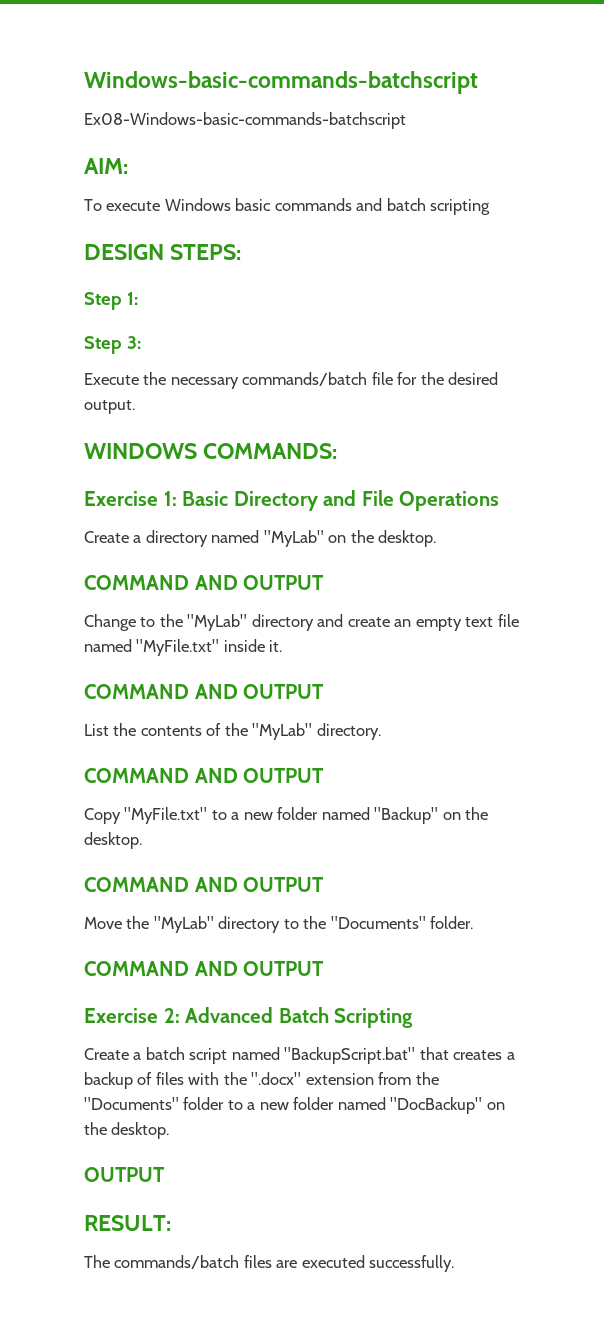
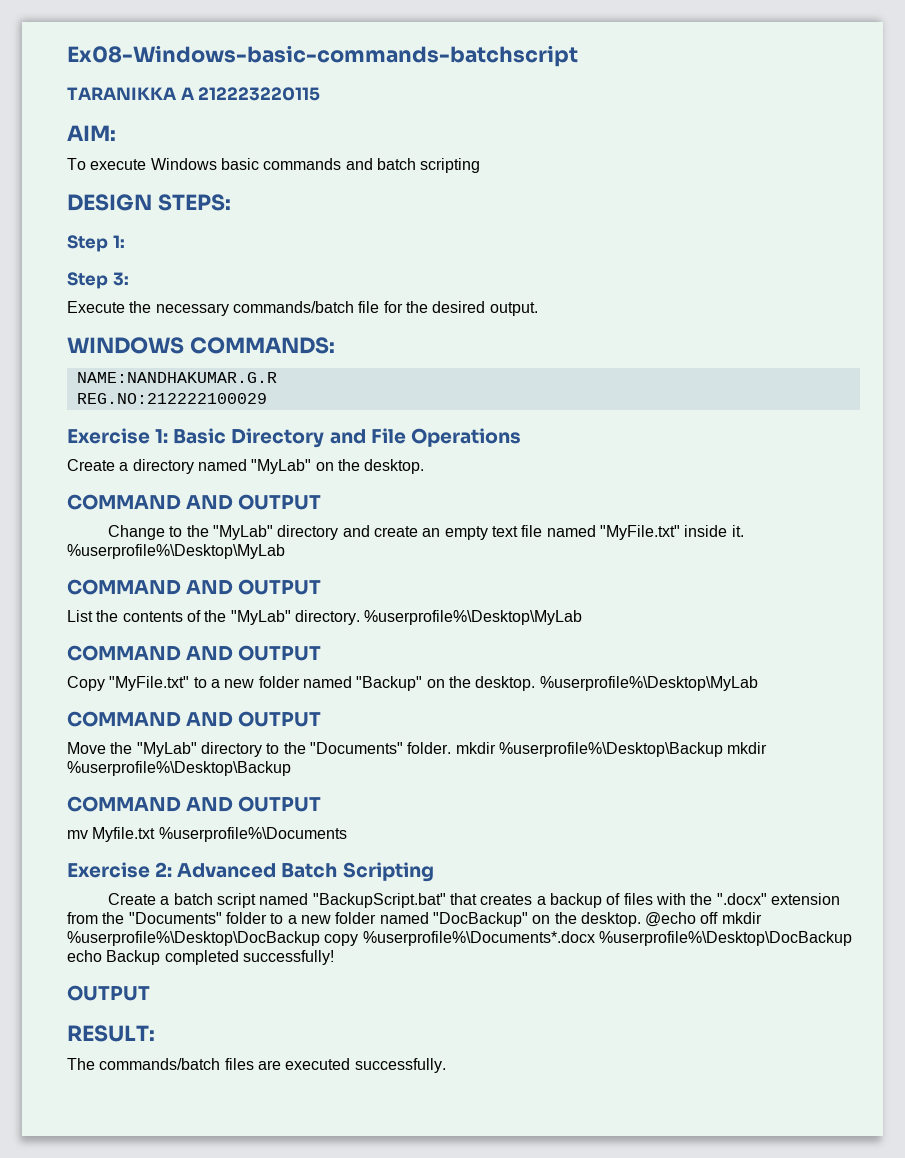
[84,71,478,94] [84,112,406,129] Windows-basic-commands-batchscript // Ex08-Windows-basic-commands-batchscript -> [67,45,578,67] [67,87,321,101] Ex08-Windows-basic-commands-batchscript // TARANIKKA A 212223220115
(338, 451) none -> [76,372,277,383] [76,393,267,404] // NAME:NANDHAKUMAR.G.R // REG.NO:212222100029
(283, 646) none -> [67,544,285,559] %userprofile%\Desktop\MyLab
(381, 731) none -> [364,610,583,625] %userprofile%\Desktop\MyLab
(142, 840) none -> [539,676,758,691] %userprofile%\Desktop\MyLab
[84,961,325,976] // COMMAND AND OUTPUT -> [455,742,768,757] [67,761,291,776] [67,796,322,812] [67,827,347,842] mkdir %userprofile%\Desktop\Backup mkdir %userprofile%\Desktop\Backup // COMMAND AND OUTPUT // mv Myfile.txt %userprofile%\Documents
(170, 1130) none -> [645,912,762,927] [67,931,852,946] [67,950,334,965] @echo off mkdir %userprofile%\Desktop\DocBackup copy %userprofile%\Documents*.docx %userprofile%\Desktop\DocBackup echo Backup completed successfully!

